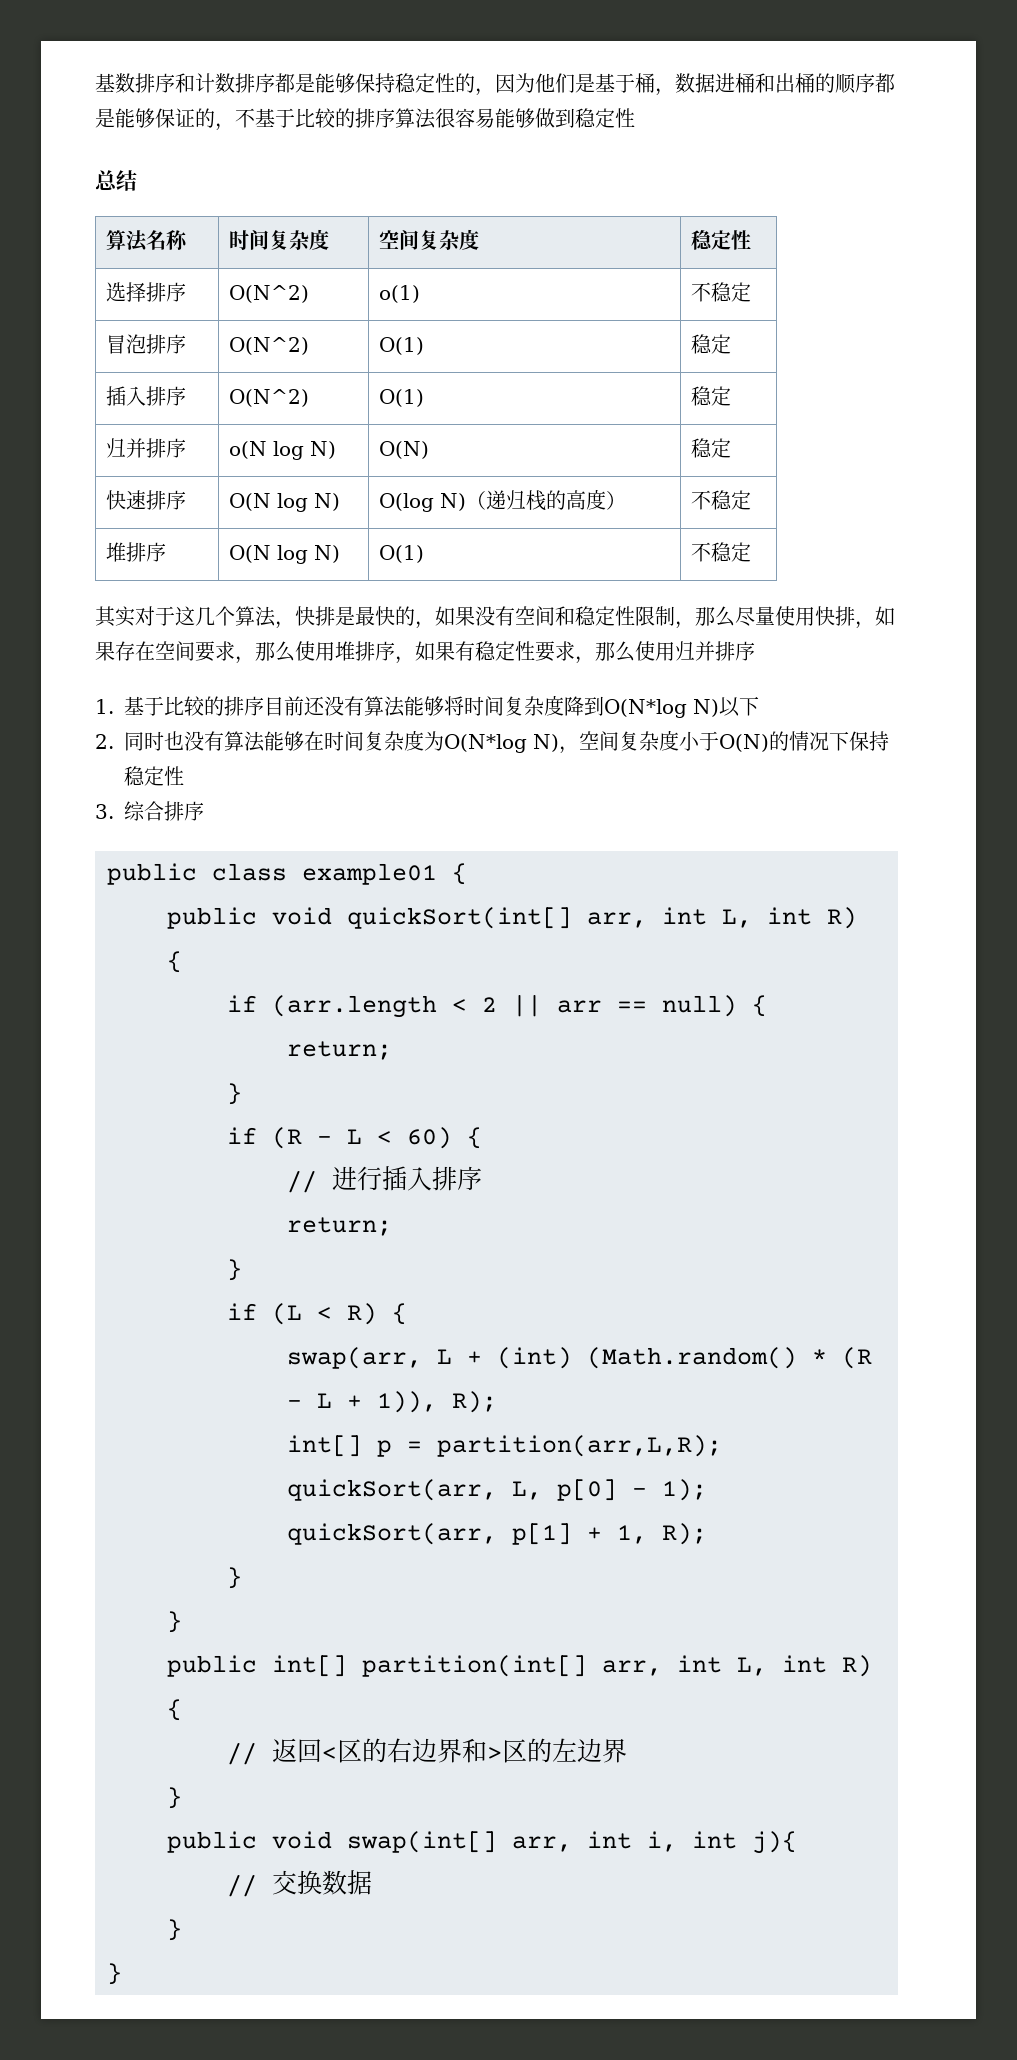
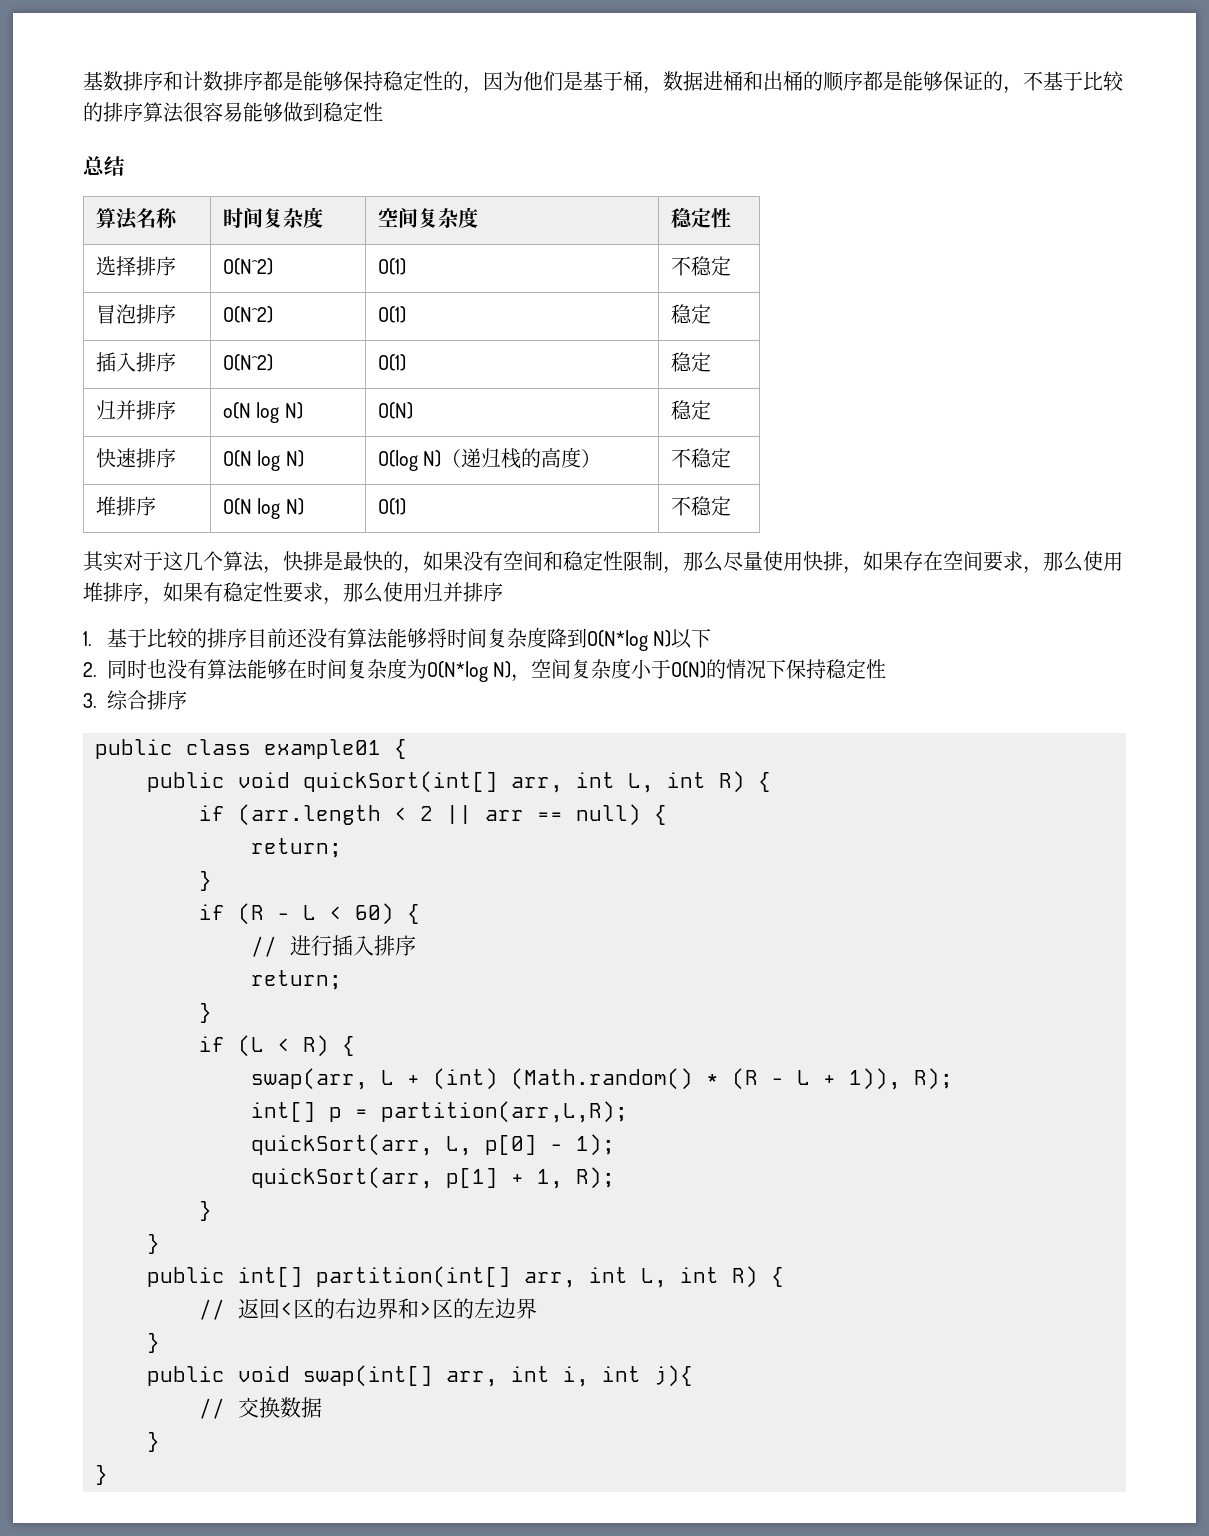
[378,285,420,303] o(1) -> [377,258,406,275] O(1)

